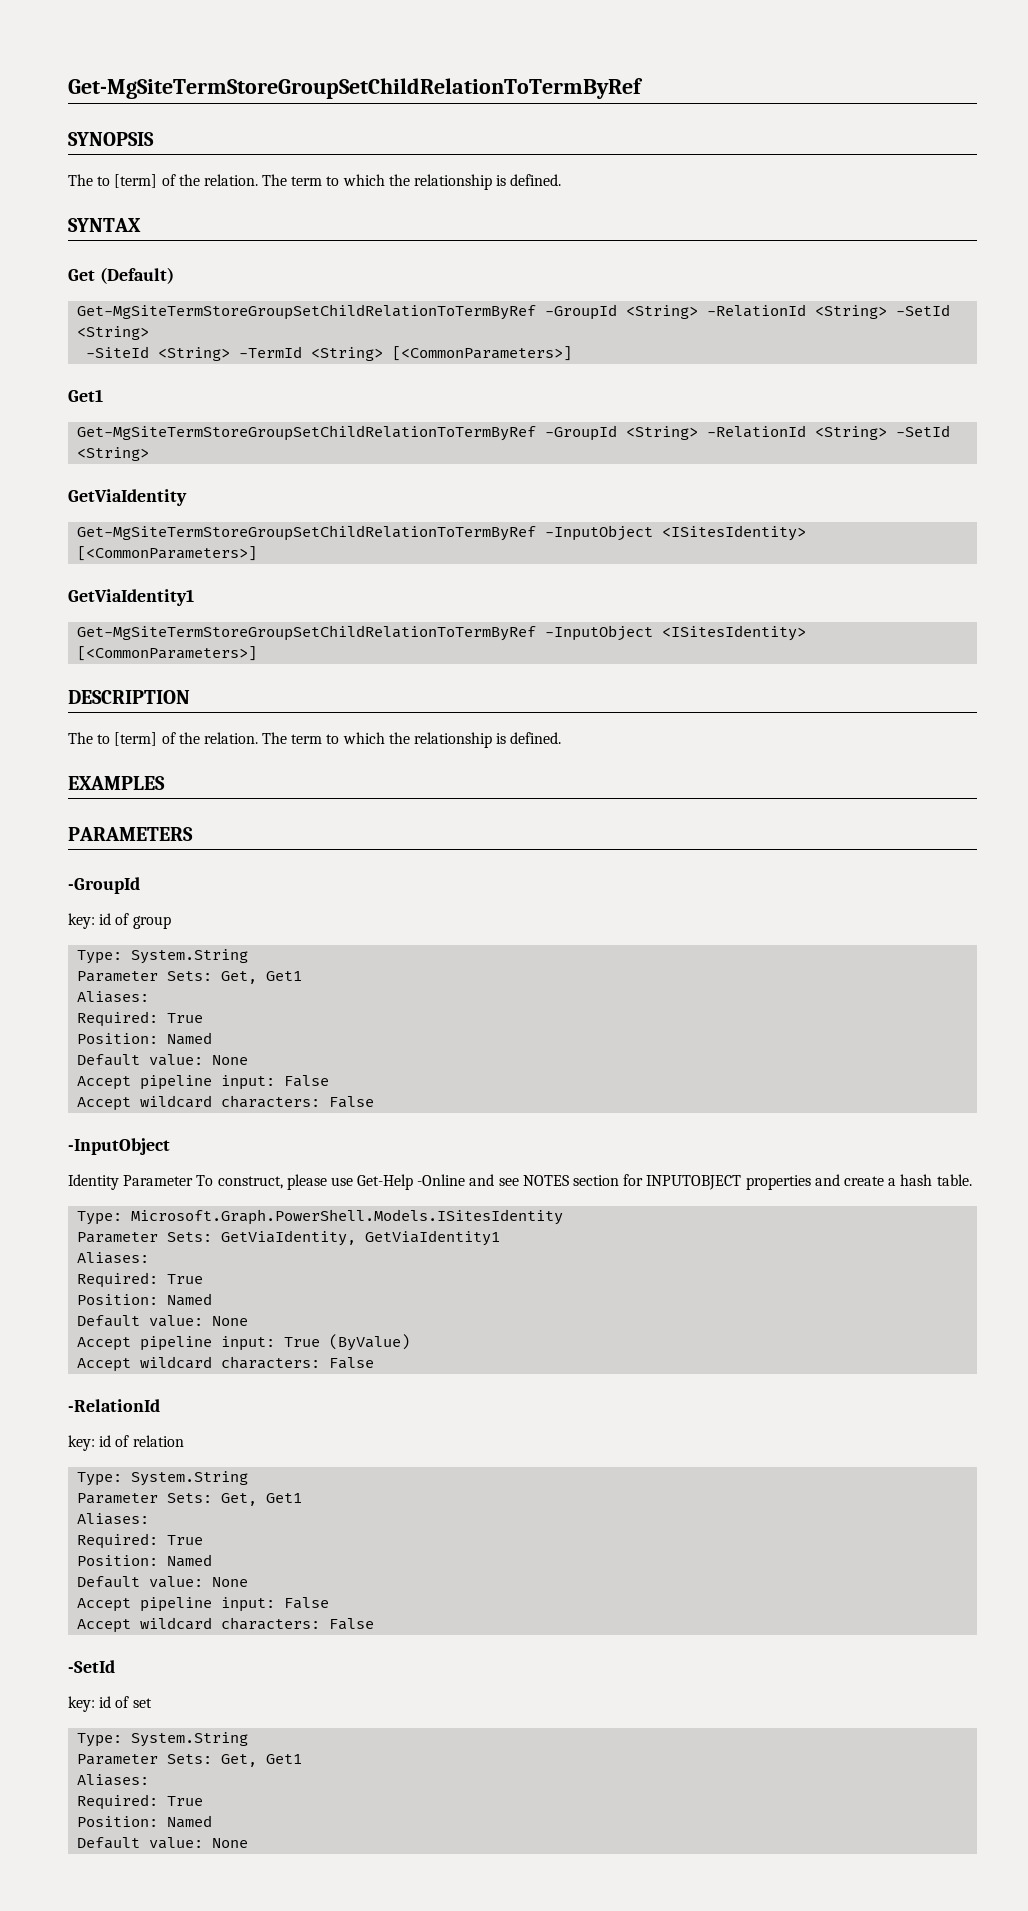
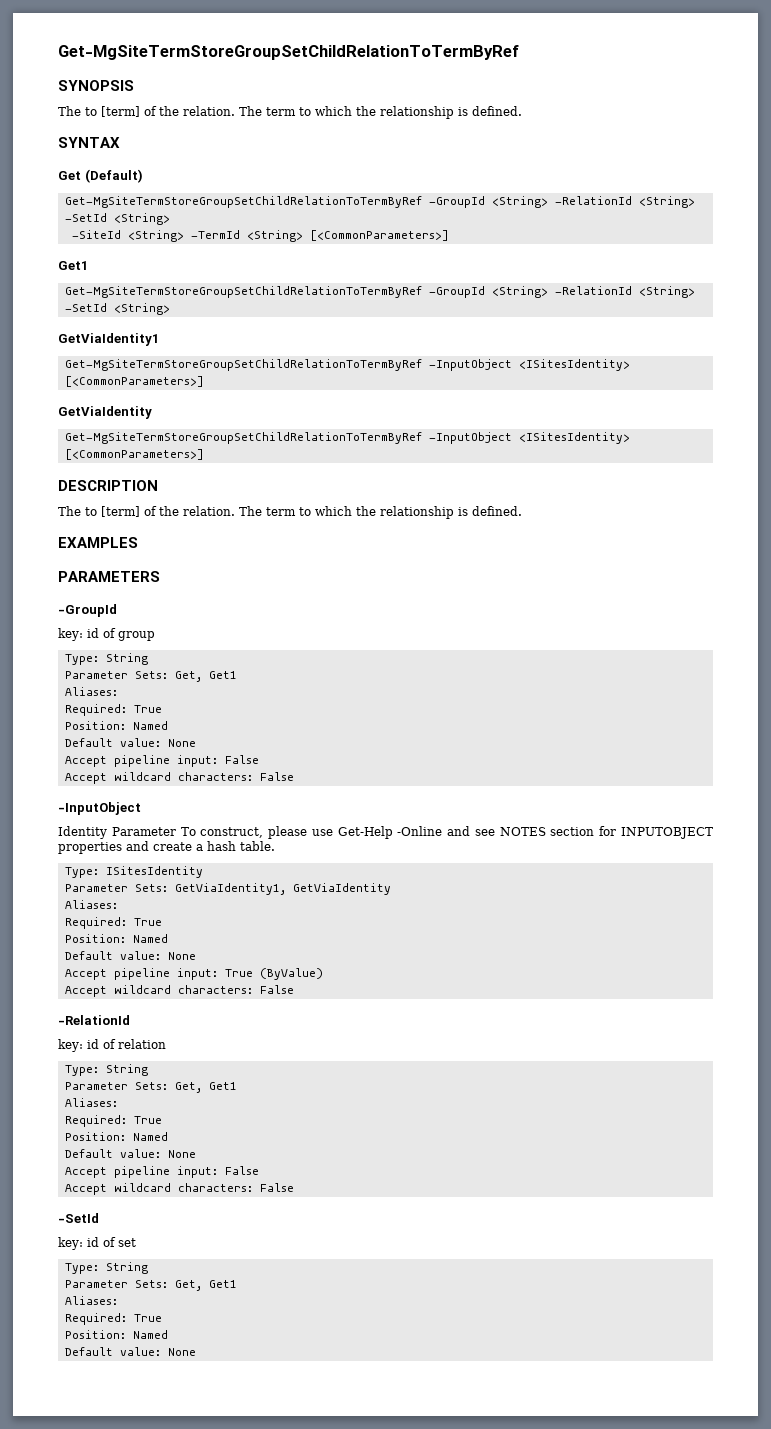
[68,489,187,506] [77,525,807,541] [77,546,258,561] [68,589,194,606] GetViaIdentity // Get-MgSiteTermStoreGroupSetChildRelationToTermByRef -InputObject <ISitesIdentity> [<CommonParameters>] // GetViaIdentity1 -> [58,333,159,346] [64,359,630,371] [64,376,204,387] [58,406,152,419] GetViaIdentity1 // Get-MgSiteTermStoreGroupSetChildRelationToTermByRef -InputObject <ISitesIdentity> [<CommonParameters>] // GetViaIdentity
[131,949,249,964] System.String -> [105,653,148,665] String
[131,1209,564,1225] [77,1230,501,1246] Microsoft.Graph.PowerShell.Models.ISitesIdentity // Parameter Sets: GetViaIdentity, GetViaIdentity1 -> [105,866,203,878] [64,883,391,895] ISitesIdentity // Parameter Sets: GetViaIdentity1, GetViaIdentity
[131,1471,249,1486] System.String -> [105,1064,148,1076] String
[131,1732,249,1747] System.String -> [105,1262,148,1274] String

